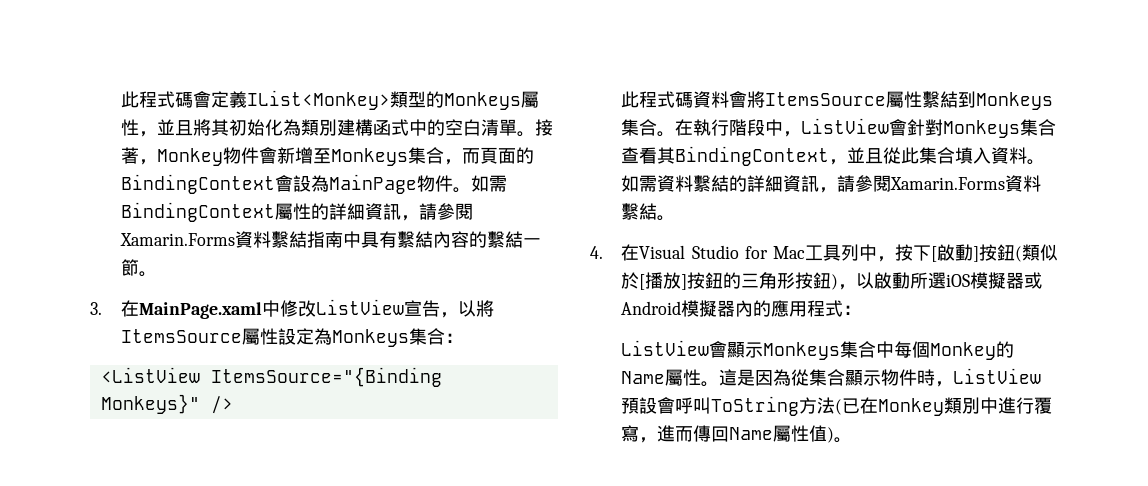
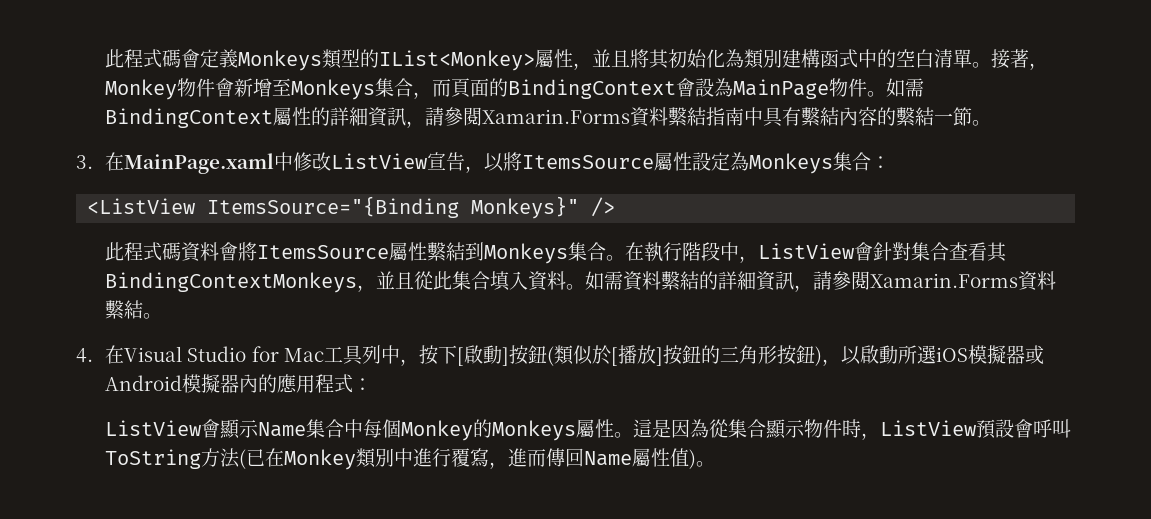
[247,90,522,110] IList<Monkey>類型的Monkeys -> [238,49,536,71] Monkeys類型的IList<Monkey>
[943,120,1021,138] Monkeys -> (912, 251) none
[675,146,830,166] BindingContext -> [105,272,358,293] BindingContextMonkeys
[763,342,841,360] Monkeys -> [258,422,307,437] Name
[621,371,666,384] Name -> [492,420,577,441] Monkeys

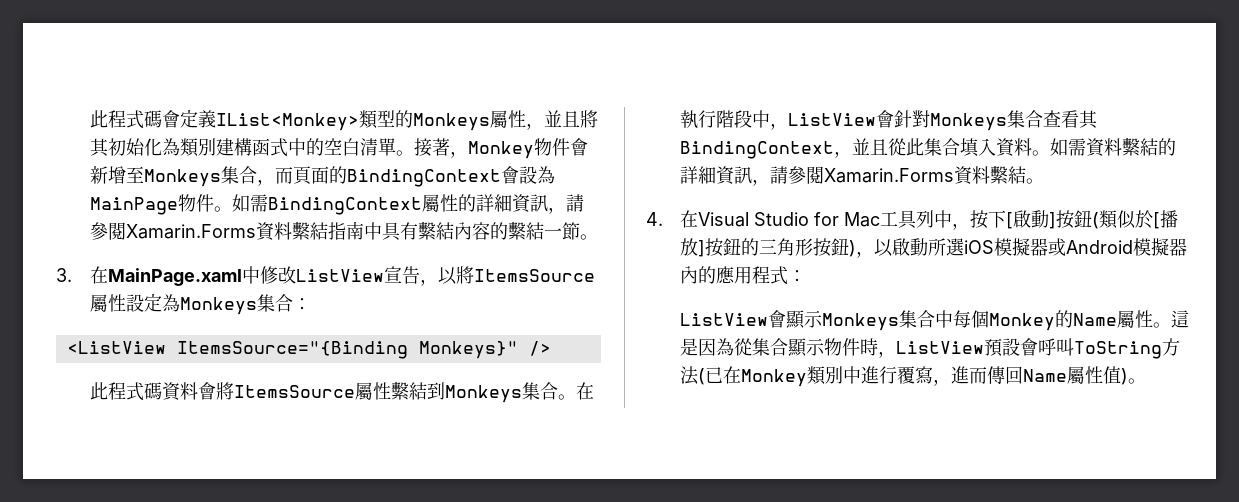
[238,49,536,71] Monkeys類型的IList<Monkey> -> [216,110,491,131] IList<Monkey>類型的Monkeys
(912, 251) none -> [930,113,1008,131] Monkeys
[105,272,358,293] BindingContextMonkeys -> [680,141,835,159] BindingContext
[258,422,307,437] Name -> [822,313,900,331] Monkeys
[492,420,577,441] Monkeys -> [1073,313,1118,326] Name

